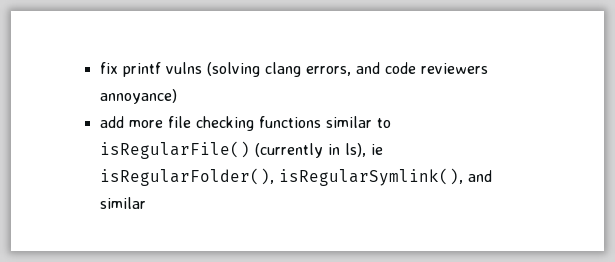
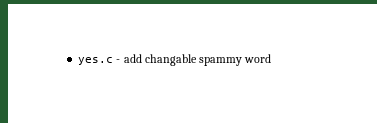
[99,62,488,77] [99,89,177,104] [99,116,391,131] [99,141,383,159] [99,168,492,186] [99,197,146,209] fix printf vulns (solving clang errors, and code reviewers annoyance) // add more file checking functions similar to isRegularFile() (currently in ls), ie isRegularFolder(), isRegularSymlink(), and similar -> [78,54,272,66] yes.c - add changable spammy word

